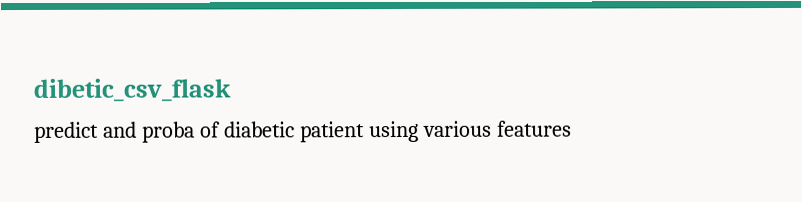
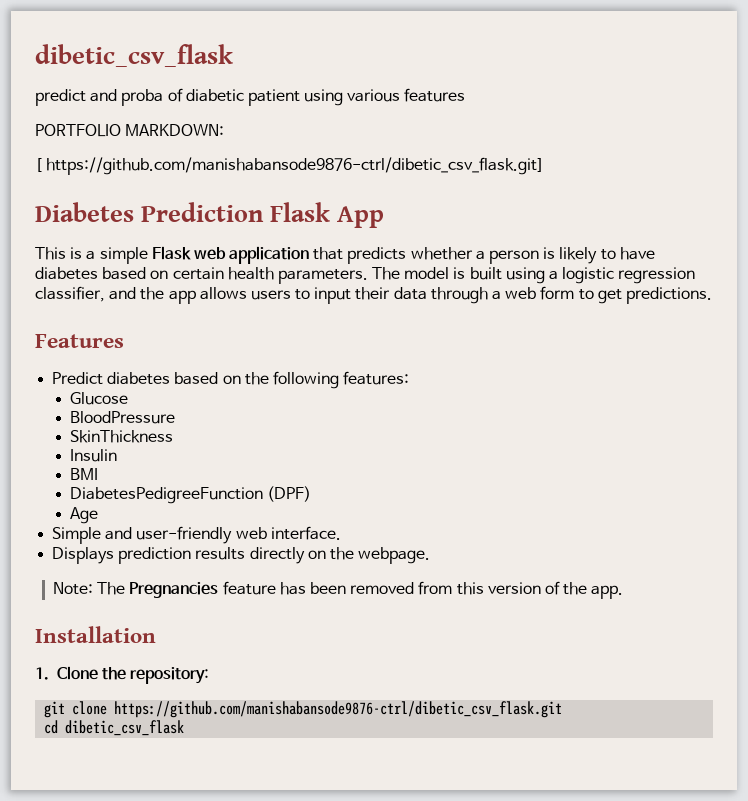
(572, 128) none -> [35,124,225,137] [35,157,545,175] [35,202,384,228] [35,246,655,264] [35,267,696,284] [35,286,712,304] [35,334,124,348] [52,371,410,389] [70,392,129,405] [70,411,176,424] [70,430,174,443] [70,449,118,462] [70,468,99,480] [70,486,312,504] [70,507,99,524] [52,526,341,544] [52,547,431,564] [53,581,624,599] [35,626,156,643] [35,666,210,684] [44,701,563,718] [44,720,185,736] // PORTFOLIO MARKDOWN: // [ https://github.com/manishabansode9876-ctrl/dibetic_csv_flask.git] // Diabetes Prediction Flask App // This is a simple Flask web application that predicts whether a person is likely to have diabetes based on certain health parameters. The model is built using a logistic regression classifier, and the app allows users to input their data through a web form to get predictions. // Features // Predict diabetes based on the following features: // Glucose // BloodPressure // SkinThickness // Insulin // BMI // DiabetesPedigreeFunction (DPF) // Age // Simple and user-friendly web interface. // Displays prediction results directly on the webpage. // Note: The Pregnancies feature has been removed from this version of the app. // Installation // 1. Clone the repository: // git clone https://github.com/manishabansode9876-ctrl/dibetic_csv_flask.git // cd dibetic_csv_flask

